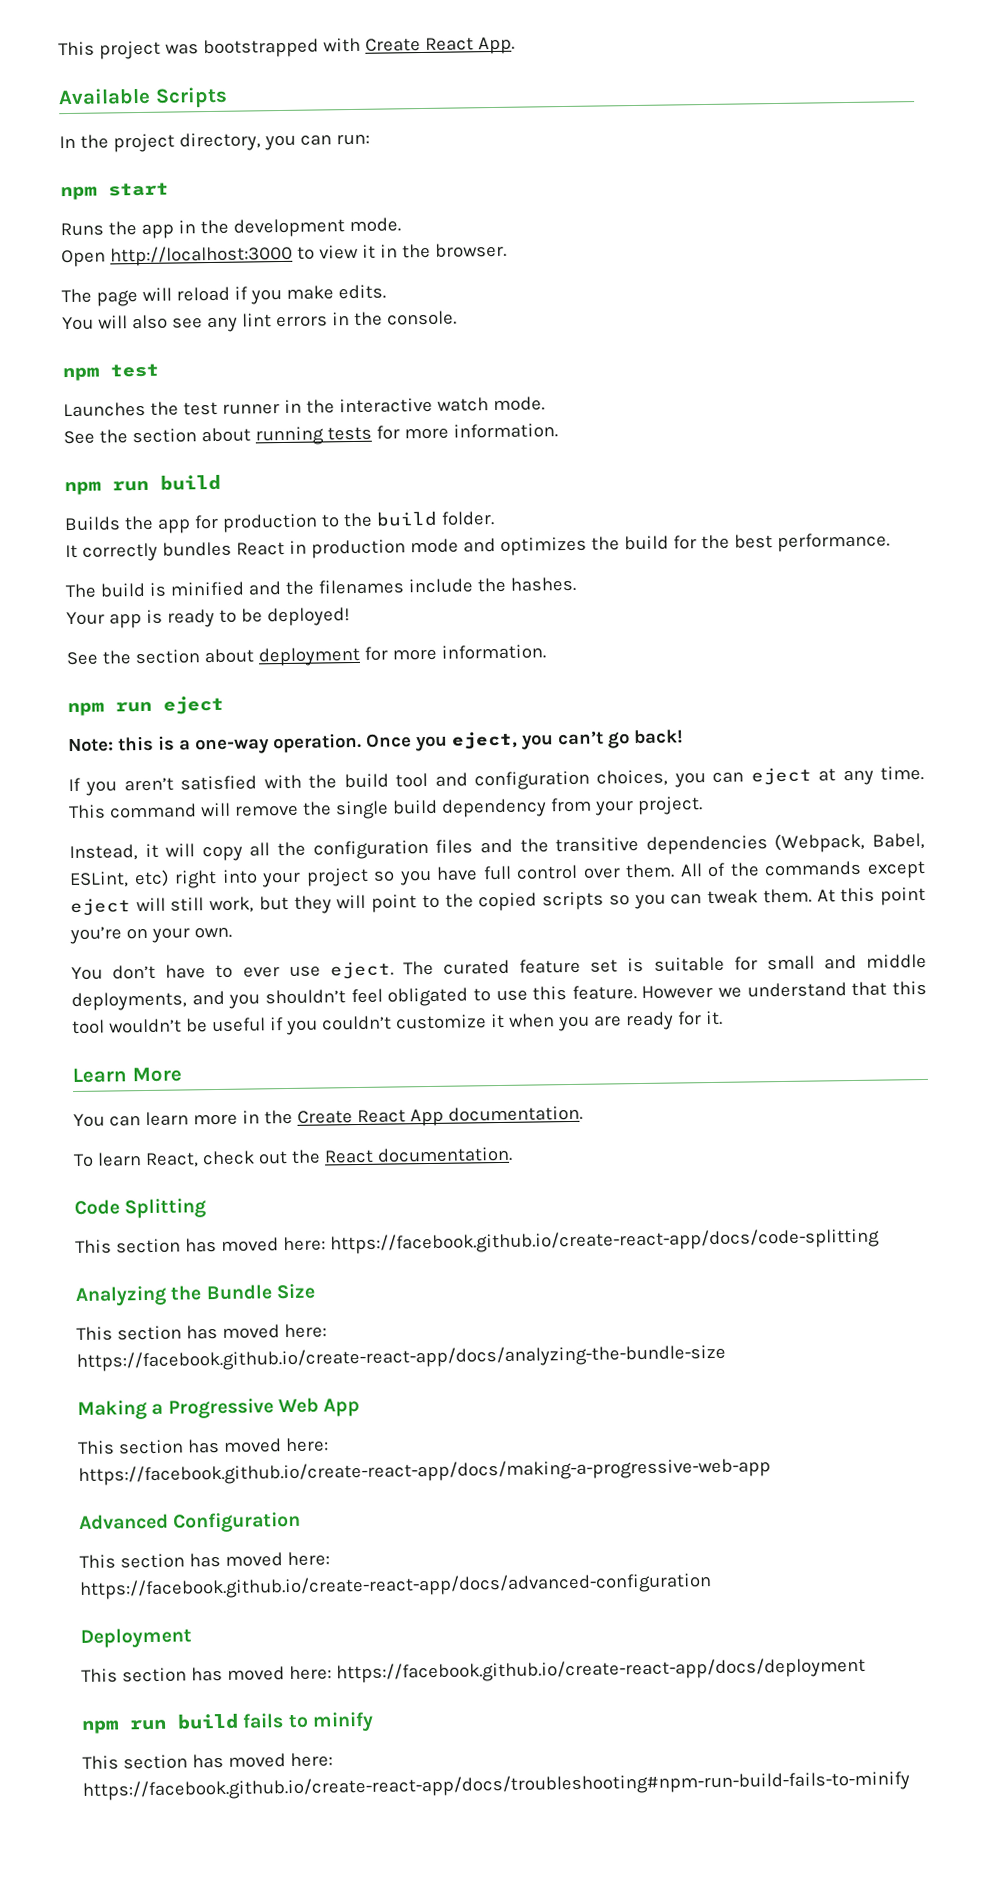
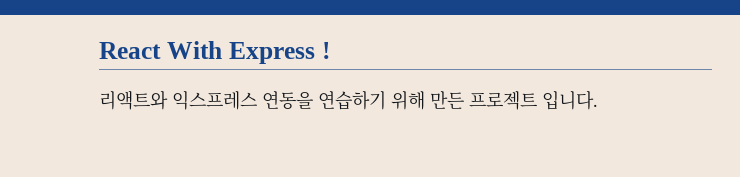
[58,36,515,60] [58,86,228,108] [59,132,370,153] [60,182,169,201] [60,217,401,239] [61,242,507,268] [61,284,386,307] [62,310,457,333] [62,363,159,382] [63,396,545,418] [63,423,558,446] [64,474,221,496] [64,510,495,534] [65,532,890,562] [65,576,576,599] [66,607,350,629] [66,644,546,667] [67,695,224,717] [68,729,683,755] [68,765,924,796] [68,796,703,820] [69,832,926,862] [69,860,926,889] [70,886,926,917] [69,926,232,945] [71,953,927,981] [71,980,927,1012] [72,1010,723,1036] [72,1066,182,1084] [73,1105,583,1128] [73,1146,513,1169] [74,1198,207,1219] [75,1227,880,1255] [75,1283,315,1307] [76,1323,327,1342] [76,1343,726,1373] [77,1397,361,1420] [77,1437,329,1455] [78,1457,771,1486] [79,1511,302,1533] [79,1551,330,1569] [79,1572,712,1600] [80,1627,192,1648] [81,1656,866,1684] [81,1711,374,1734] [82,1752,333,1770] [82,1770,910,1801] This project was bootstrapped with Create React App. // Available Scripts // In the project directory, you can run: // npm start // Runs the app in the development mode. // Open http://localhost:3000 to view it in the browser. // The page will reload if you make edits. // You will also see any lint errors in the console. // npm test // Launches the test runner in the interactive watch mode. // See the section about running tests for more information. // npm run build // Builds the app for production to the build folder. // It correctly bundles React in production mode and optimizes the build for the best performance. // The build is minified and the filenames include the hashes. // Your app is ready to be deployed! // See the section about deployment for more information. // npm run eject // Note: this is a one-way operation. Once you eject, you can’t go back! // If you aren’t satisfied with the build tool and configuration choices, you can eject at any time. This command will remove the single build dependency from your project. // Instead, it will copy all the configuration files and the transitive dependencies (Webpack, Babel, ESLint, etc) right into your project so you have full control over them. All of the commands except eject will still work, but they will point to the copied scripts so you can tweak them. At this point you’re on your own. // You don’t have to ever use eject. The curated feature set is suitable for small and middle deployments, and you shouldn’t feel obligated to use this feature. However we understand that this tool wouldn’t be useful if you couldn’t customize it when you are ready for it. // Learn More // You can learn more in the Create React App documentation. // To learn React, check out the React documentation. // Code Splitting // This section has moved here: https://facebook.github.io/create-react-app/docs/code-splitting // Analyzing the Bundle Size // This section has moved here: https://facebook.github.io/create-react-app/docs/analyzing-the-bundle-size // Making a Progressive Web App // This section has moved here: https://facebook.github.io/create-react-app/docs/making-a-progressive-web-app // Advanced Configuration // This section has moved here: https://facebook.github.io/create-react-app/docs/advanced-configuration // Deployment // This section has moved here: https://facebook.github.io/create-react-app/docs/deployment // npm run build fails to minify // This section has moved here: https://facebook.github.io/create-react-app/docs/troubleshooting#npm-run-build-fails-to-minify -> [99,41,330,64] [99,90,598,110] React With Express ! // 리액트와 익스프레스 연동을 연습하기 위해 만든 프로젝트 입니다.

